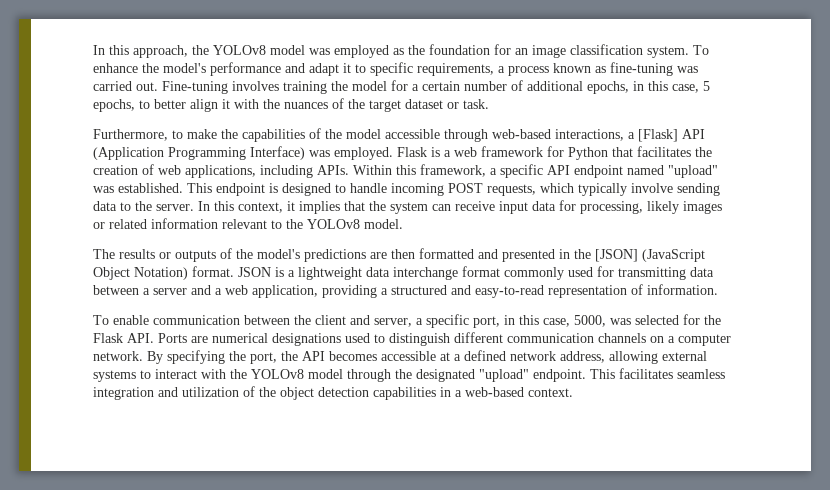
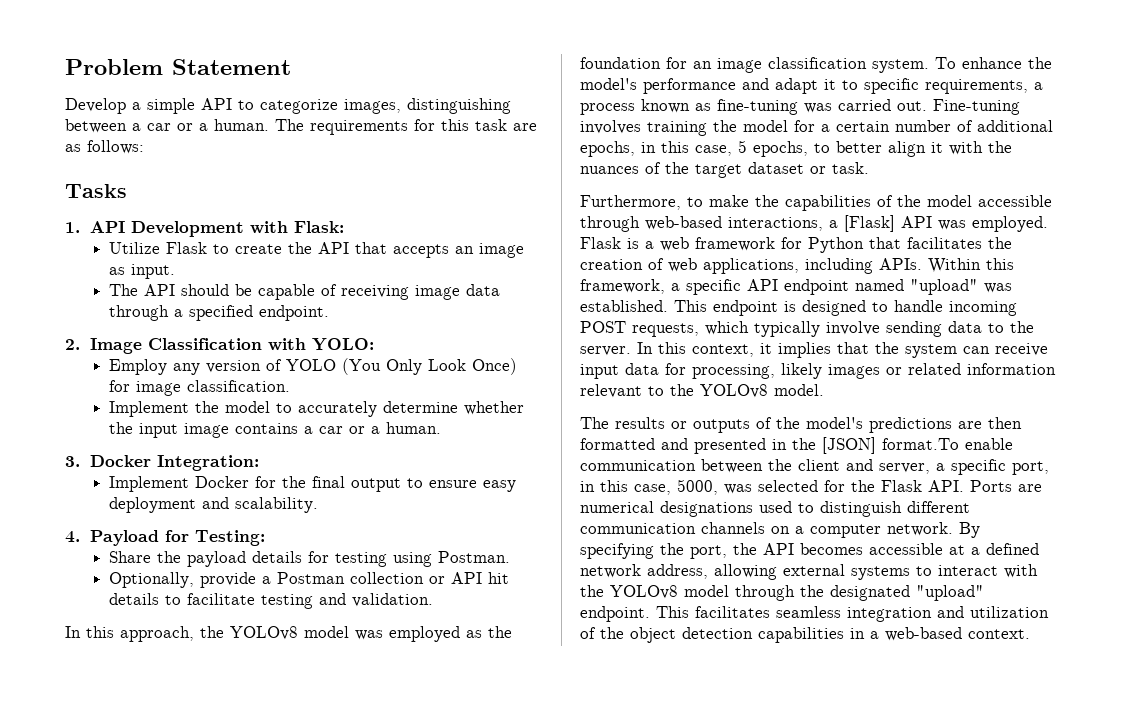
(93, 50) none -> [65,59,291,75] [65,98,511,114] [65,119,537,135] [65,140,144,154] [65,184,127,198] [65,221,345,237] [108,242,524,258] [108,264,175,279] [108,284,500,300] [108,305,329,321] [65,338,375,354] [108,358,517,375] [108,380,290,396] [108,401,524,417] [108,422,441,438] [65,455,260,471] [108,476,516,492] [108,497,318,513] [65,530,266,546] [108,551,510,567] [108,572,509,588] [108,593,433,609] Problem Statement // Develop a simple API to categorize images, distinguishing between a car or a human. The requirements for this task are as follows: // Tasks // 1. API Development with Flask: // Utilize Flask to create the API that accepts an image as input. // The API should be capable of receiving image data through a specified endpoint. // 2. Image Classification with YOLO: // Employ any version of YOLO (You Only Look Once) for image classification. // Implement the model to accurately determine whether the input image contains a car or a human. // 3. Docker Integration: // Implement Docker for the final output to ensure easy deployment and scalability. // 4. Payload for Testing: // Share the payload details for testing using Postman. // Optionally, provide a Postman collection or API hit details to facilitate testing and validation. //
[93,146,305,160] (Application Programming Interface) -> (932, 222) none
[642,249,705,262] [93,266,714,280] [93,284,718,298] [93,315,109,325] (JavaScript Object Notation) format. JSON is a lightweight data interchange format commonly used for transmitting data between a server and a web application, providing a structured and easy-to-read representation of information. // To -> [882,438,959,450] format.To

